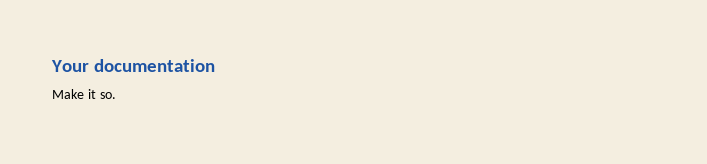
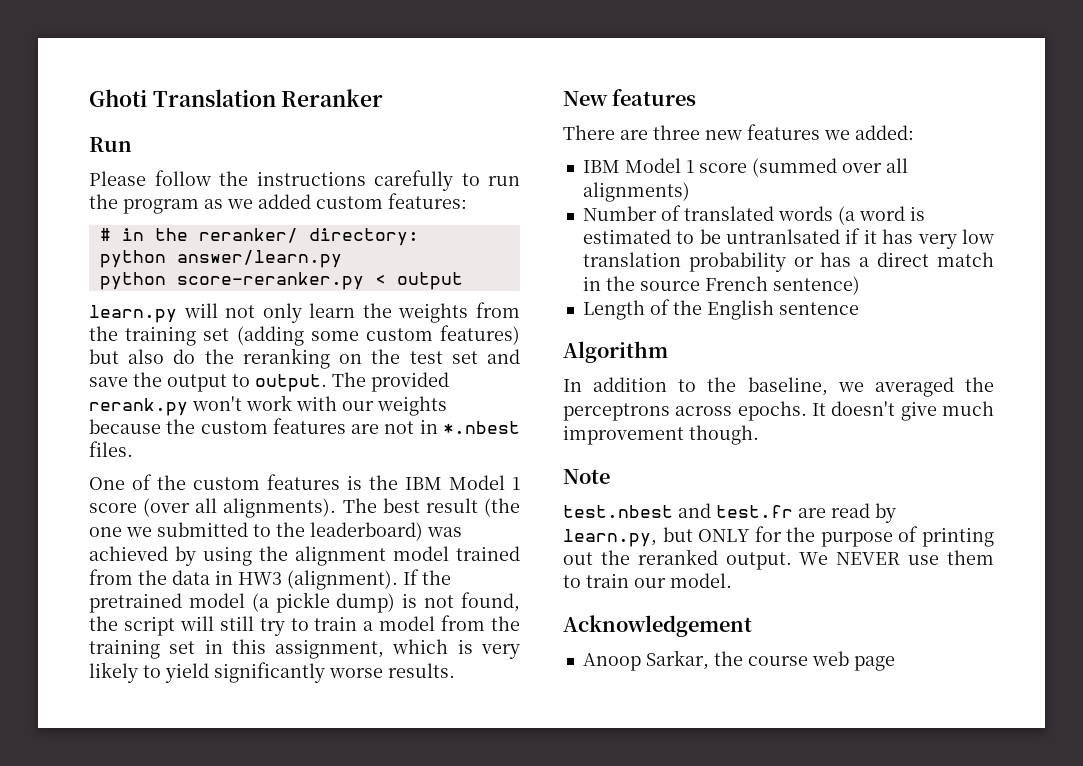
[51,59,216,72] [52,89,116,99] Your documentation // Make it so. -> [89,89,384,107] [89,137,132,152] [89,170,520,191] [89,193,467,214] [99,228,419,246] [99,250,342,268] [99,272,463,290] [89,302,520,323] [89,325,520,346] [89,348,520,369] [89,372,449,392] [89,395,447,416] [89,418,520,434] [89,441,133,457] [89,474,520,490] [89,498,520,518] [89,522,462,541] [89,546,520,566] [89,569,451,590] [89,592,520,613] [89,615,520,636] [89,639,520,659] [89,662,455,683] [563,89,697,106] [563,124,914,140] [582,158,908,177] [582,182,690,202] [582,205,925,225] [582,228,994,249] [582,252,994,272] [582,276,860,295] [582,299,859,320] [563,341,668,363] [563,377,994,397] [563,401,994,421] [563,425,759,445] [563,469,610,484] [563,503,896,523] [563,526,994,547] [563,549,994,570] [563,573,732,588] [563,615,752,637] [582,650,895,671] Ghoti Translation Reranker // Run // Please follow the instructions carefully to run the program as we added custom features: // # in the reranker/ directory: // python answer/learn.py // python score-reranker.py < output // learn.py will not only learn the weights from the training set (adding some custom features) but also do the reranking on the test set and save the output to output. The provided rerank.py won't work with our weights because the custom features are not in *.nbest files. // One of the custom features is the IBM Model 1 score (over all alignments). The best result (the one we submitted to the leaderboard) was achieved by using the alignment model trained from the data in HW3 (alignment). If the pretrained model (a pickle dump) is not found, the script will still try to train a model from the training set in this assignment, which is very likely to yield significantly worse results. // New features // There are three new features we added: // IBM Model 1 score (summed over all alignments) // Number of translated words (a word is estimated to be untranlsated if it has very low translation probability or has a direct match in the source French sentence) // Length of the English sentence // Algorithm // In addition to the baseline, we averaged the perceptrons across epochs. It doesn't give much improvement though. // Note // test.nbest and test.fr are read by learn.py, but ONLY for the purpose of printing out the reranked output. We NEVER use them to train our model. // Acknowledgement // Anoop Sarkar, the course web page

